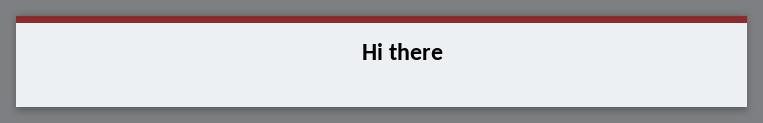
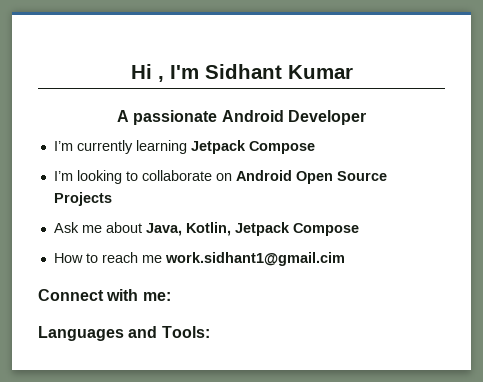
[389,43,444,60] there -> [157,64,353,82] [117,110,366,125] [53,140,315,154] [53,170,387,184] [53,192,112,206] [53,222,359,236] [53,252,345,266] [38,289,171,301] [38,326,210,341] , I'm Sidhant Kumar // A passionate Android Developer // I’m currently learning Jetpack Compose // I’m looking to collaborate on Android Open Source Projects // Ask me about Java, Kotlin, Jetpack Compose // How to reach me work.sidhant1@gmail.cim // Connect with me: // Languages and Tools:

